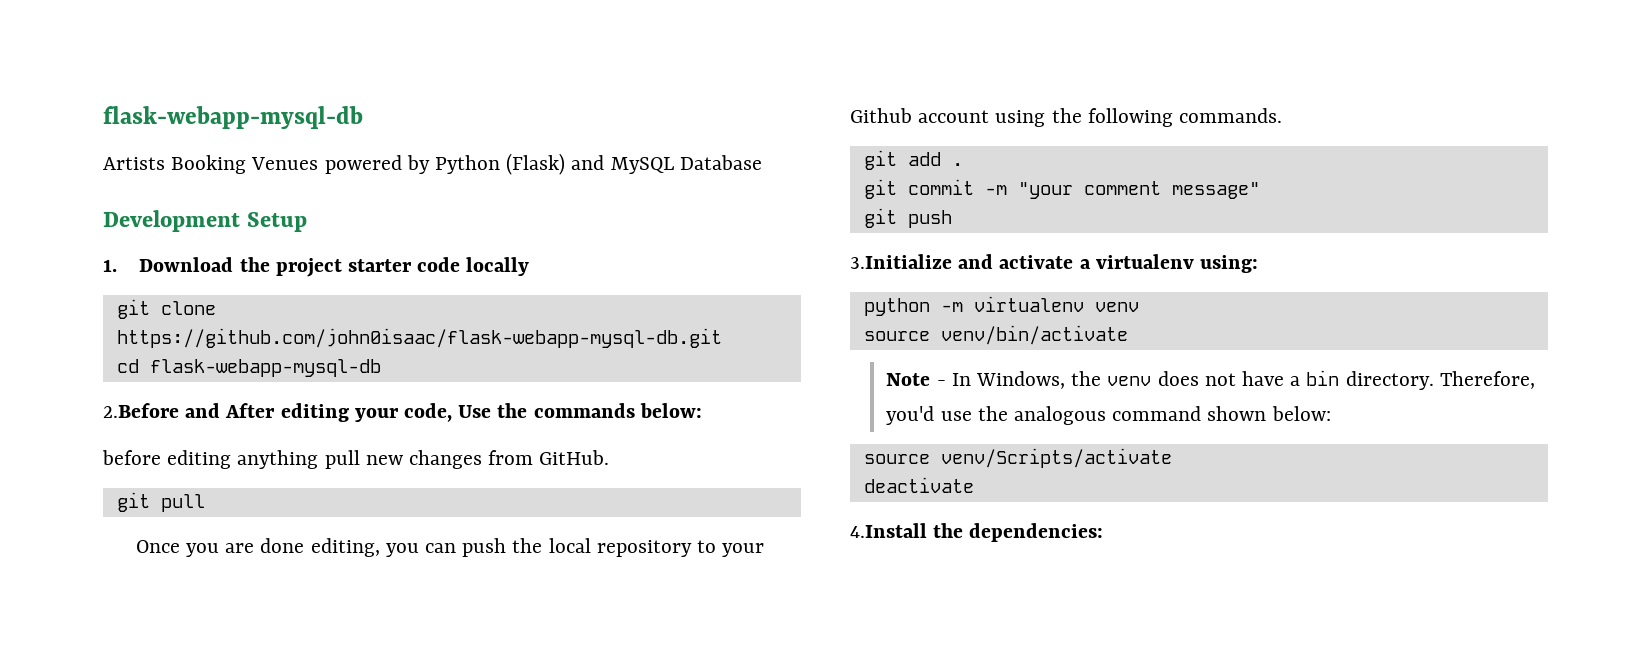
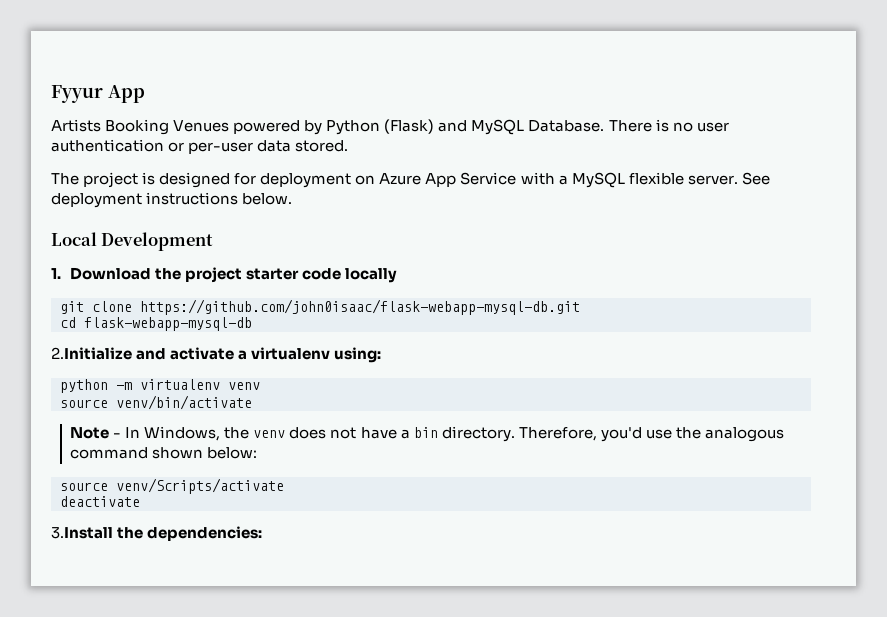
[103,106,363,129] flask-webapp-mysql-db -> [51,85,145,103] Fyyur App
[679,155,762,170] Database // -> [528,119,729,132] [51,139,349,154] [51,172,770,188] [51,192,293,208] [51,232,97,246] Database. There is no user authentication or per-user data stored. // The project is designed for deployment on Azure App Service with a MySQL flexible server. See deployment instructions below. // Local
[246,212,307,232] Setup -> (214, 241) none
[103,403,702,422] [102,450,610,469] [116,492,205,512] [135,538,765,557] [850,108,1283,127] [863,150,963,170] [863,179,1260,199] [863,208,952,228] [850,254,952,269] 2.Before and After editing your code, Use the commands below: // before editing anything pull new changes from GitHub. // git pull // Once you are done editing, you can push the local repository to your Github account using the following commands. // git add . // git commit -m "your comment message" // git push // 3.Initialize -> [51,347,132,360] 2.Initialize
[850,523,927,538] 4.Install -> [51,527,113,539] 3.Install

